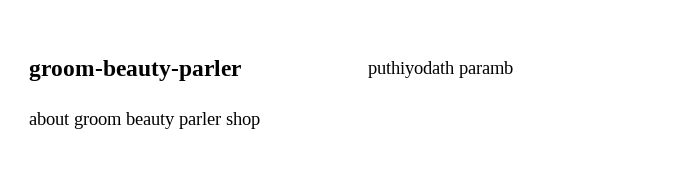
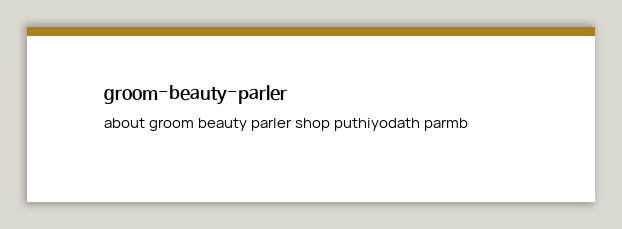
[459,61,513,78] paramb -> [424,118,469,131] parmb

